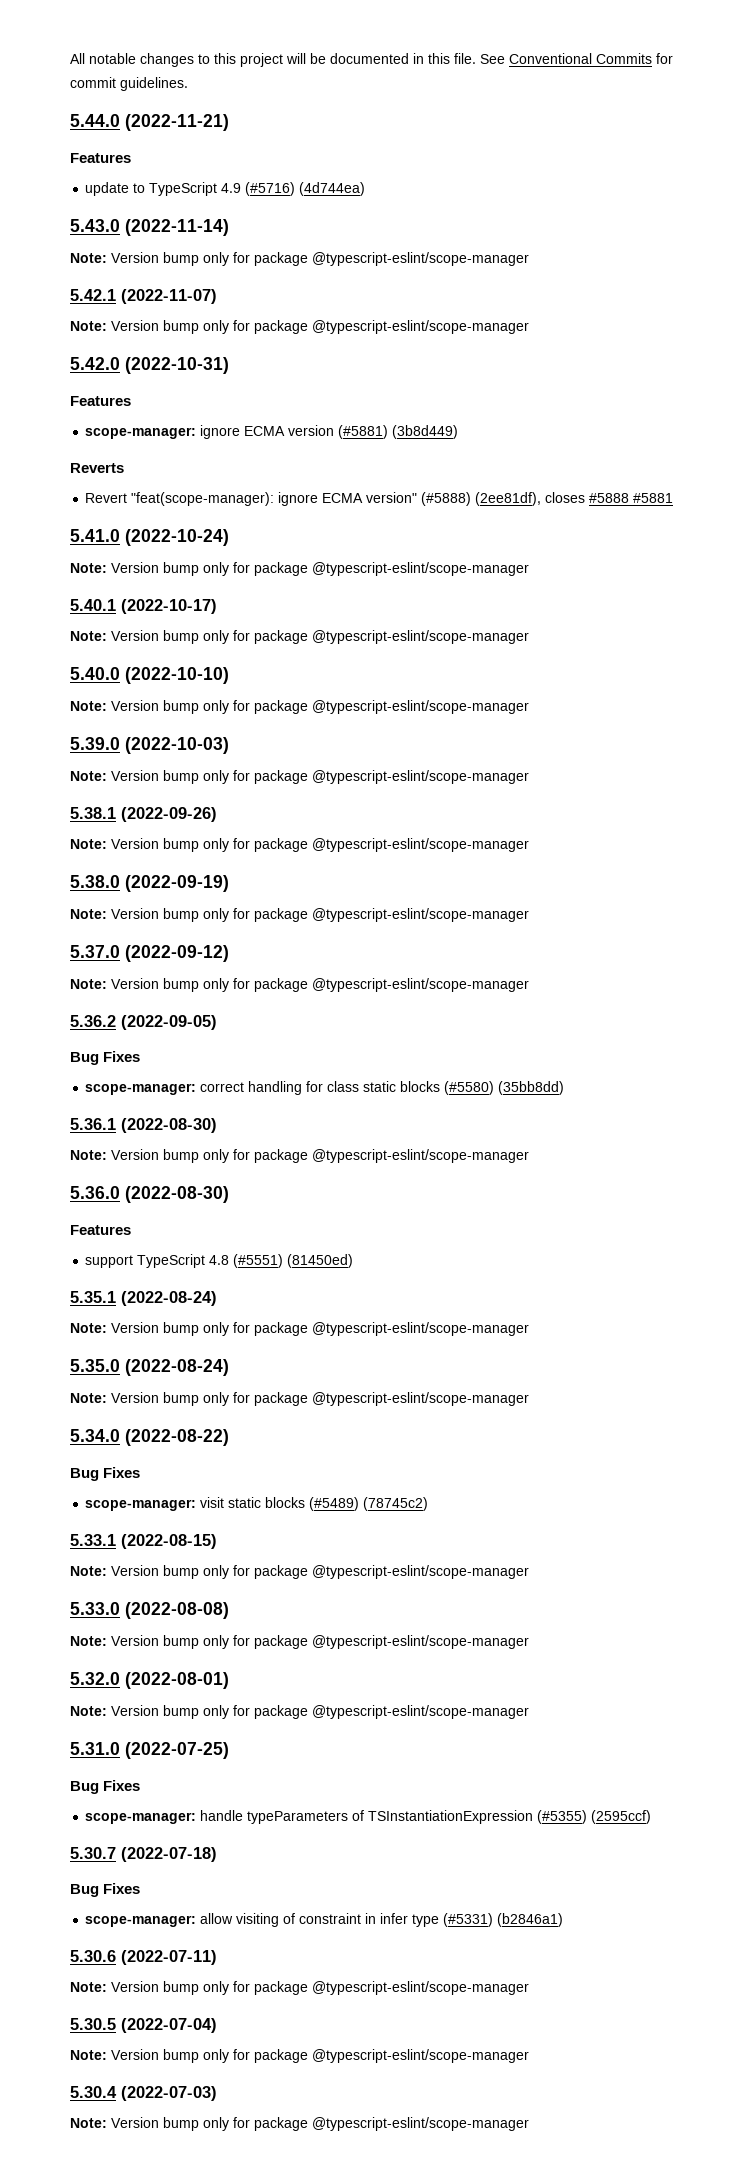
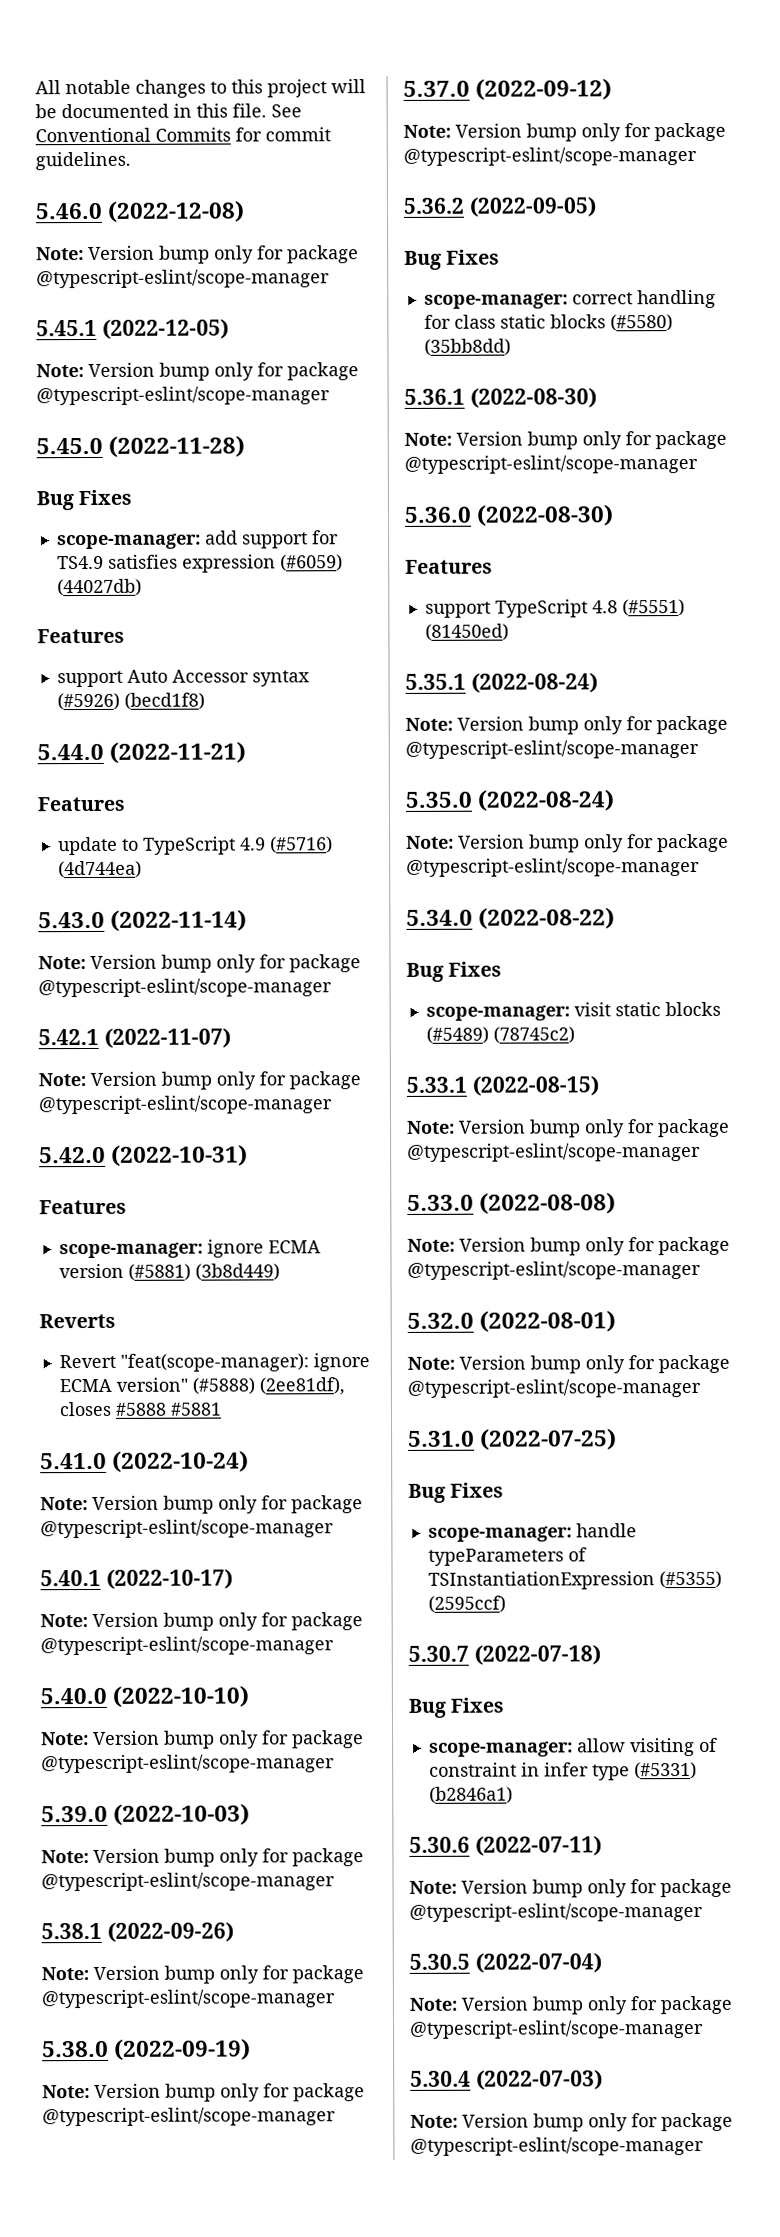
(188, 84) none -> [35,200,246,223] [36,245,359,264] [36,269,330,289] [36,318,229,339] [36,362,359,381] [36,386,330,406] [36,435,246,458] [36,489,133,511] [56,530,339,550] [56,554,343,573] [56,578,142,597] [37,628,125,644] [56,669,310,688] [56,692,205,711] // 5.46.0 (2022-12-08) // Note: Version bump only for package @typescript-eslint/scope-manager // 5.45.1 (2022-12-05) // Note: Version bump only for package @typescript-eslint/scope-manager // 5.45.0 (2022-11-28) // Bug Fixes // scope-manager: add support for TS4.9 satisfies expression (#6059) (44027db) // Features // support Auto Accessor syntax (#5926) (becd1f8)

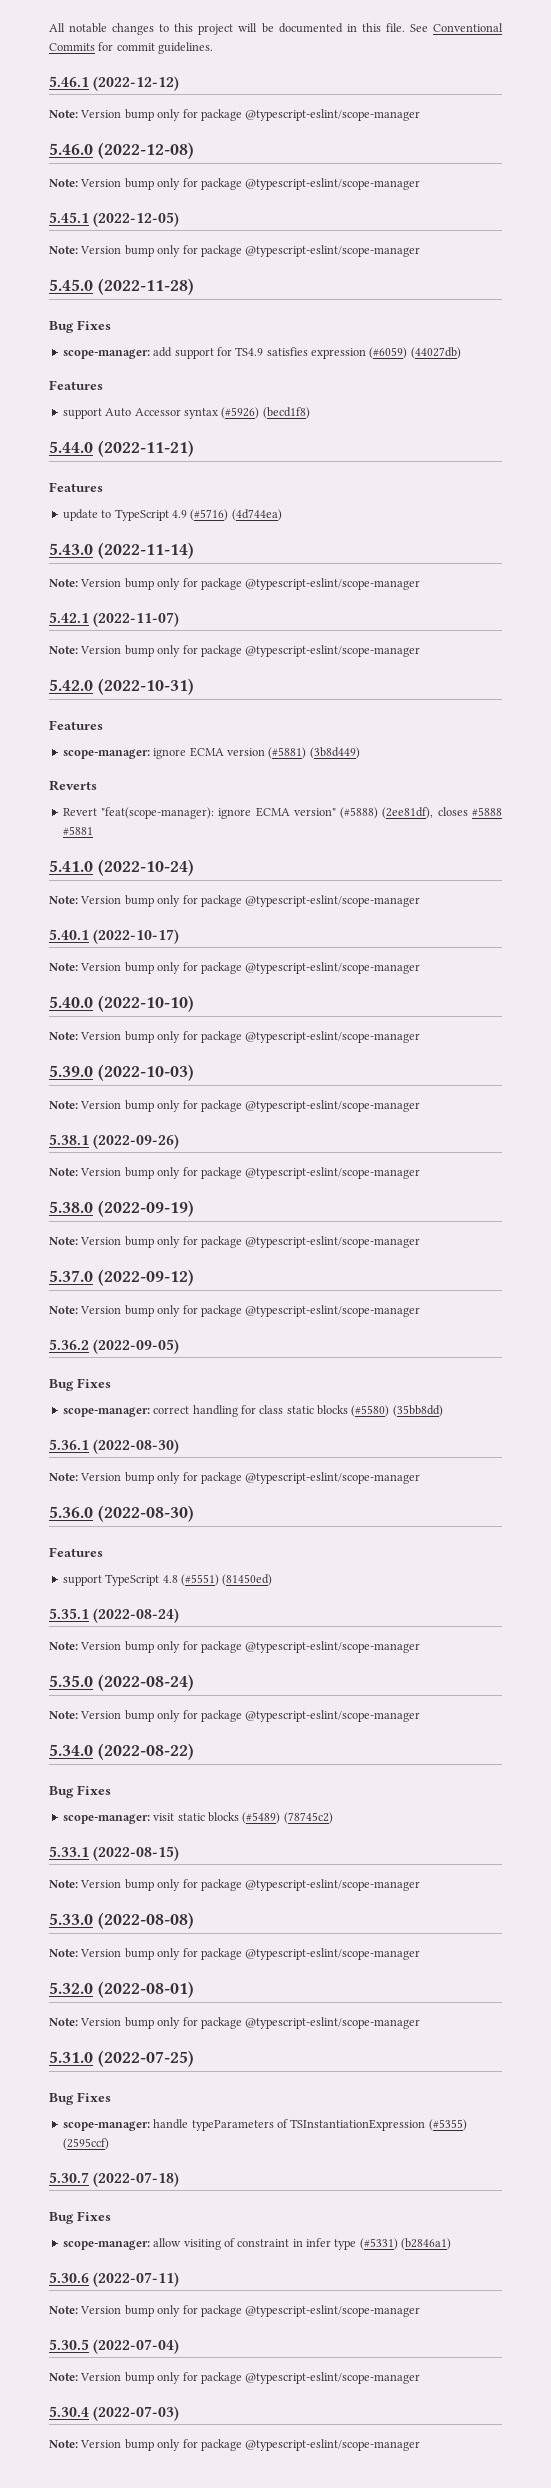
(131, 161) none -> [49,76,180,91] [49,109,421,121] // 5.46.1 (2022-12-12) // Note: Version bump only for package @typescript-eslint/scope-manager

